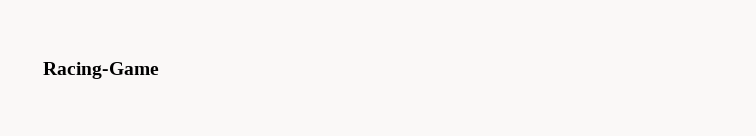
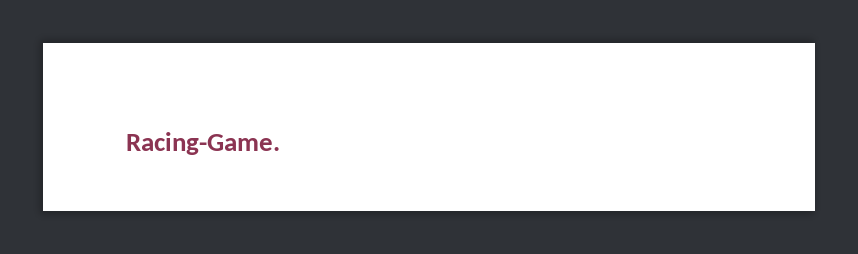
[43,62,159,79] Racing-Game -> [126,132,280,155] Racing-Game.

